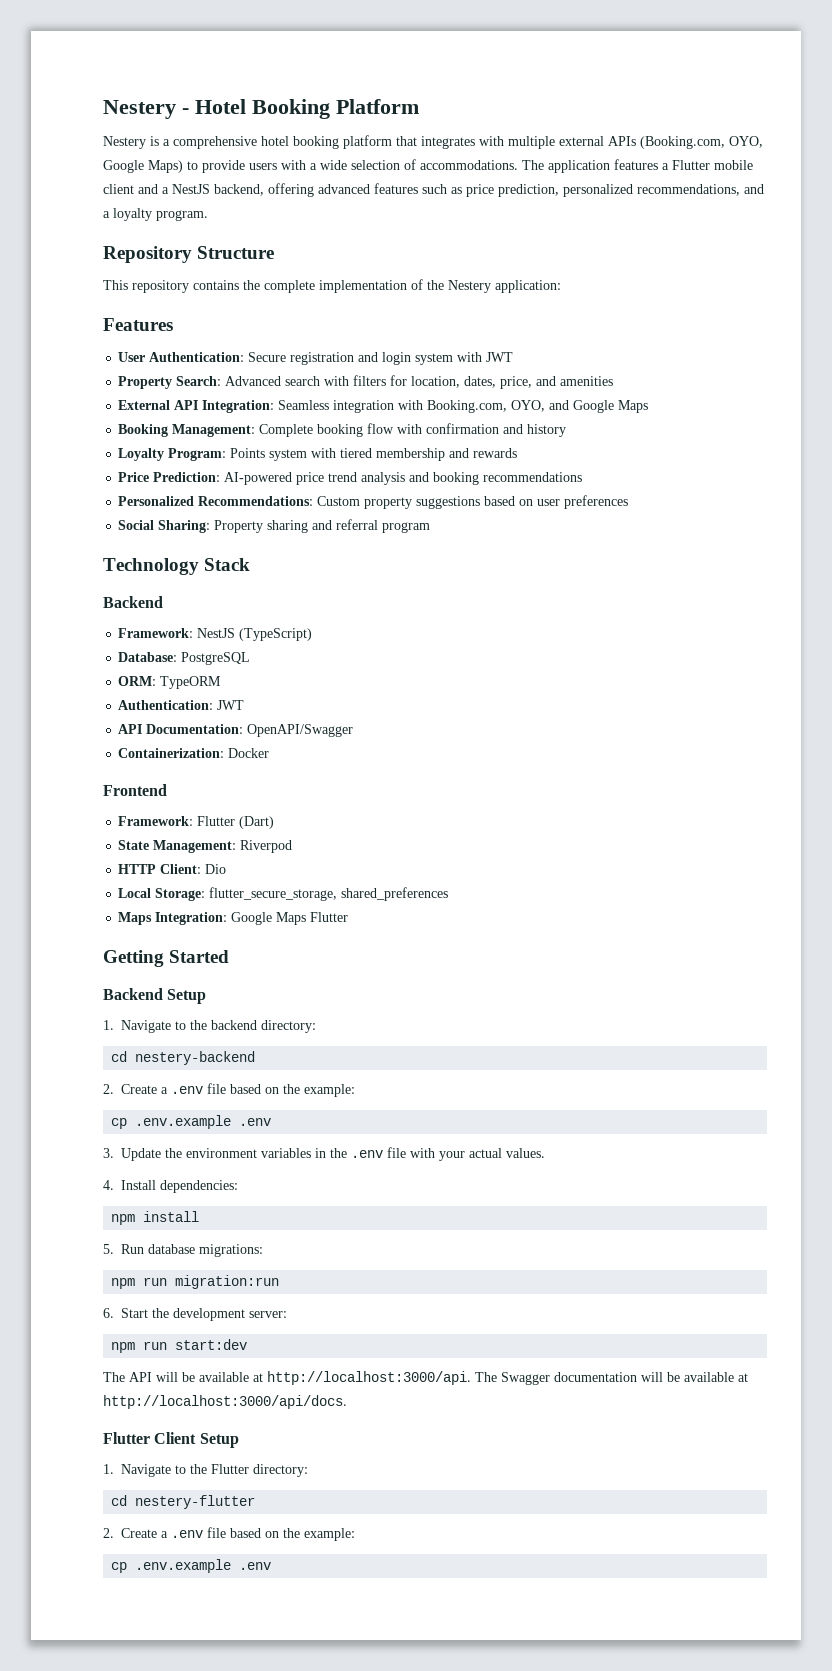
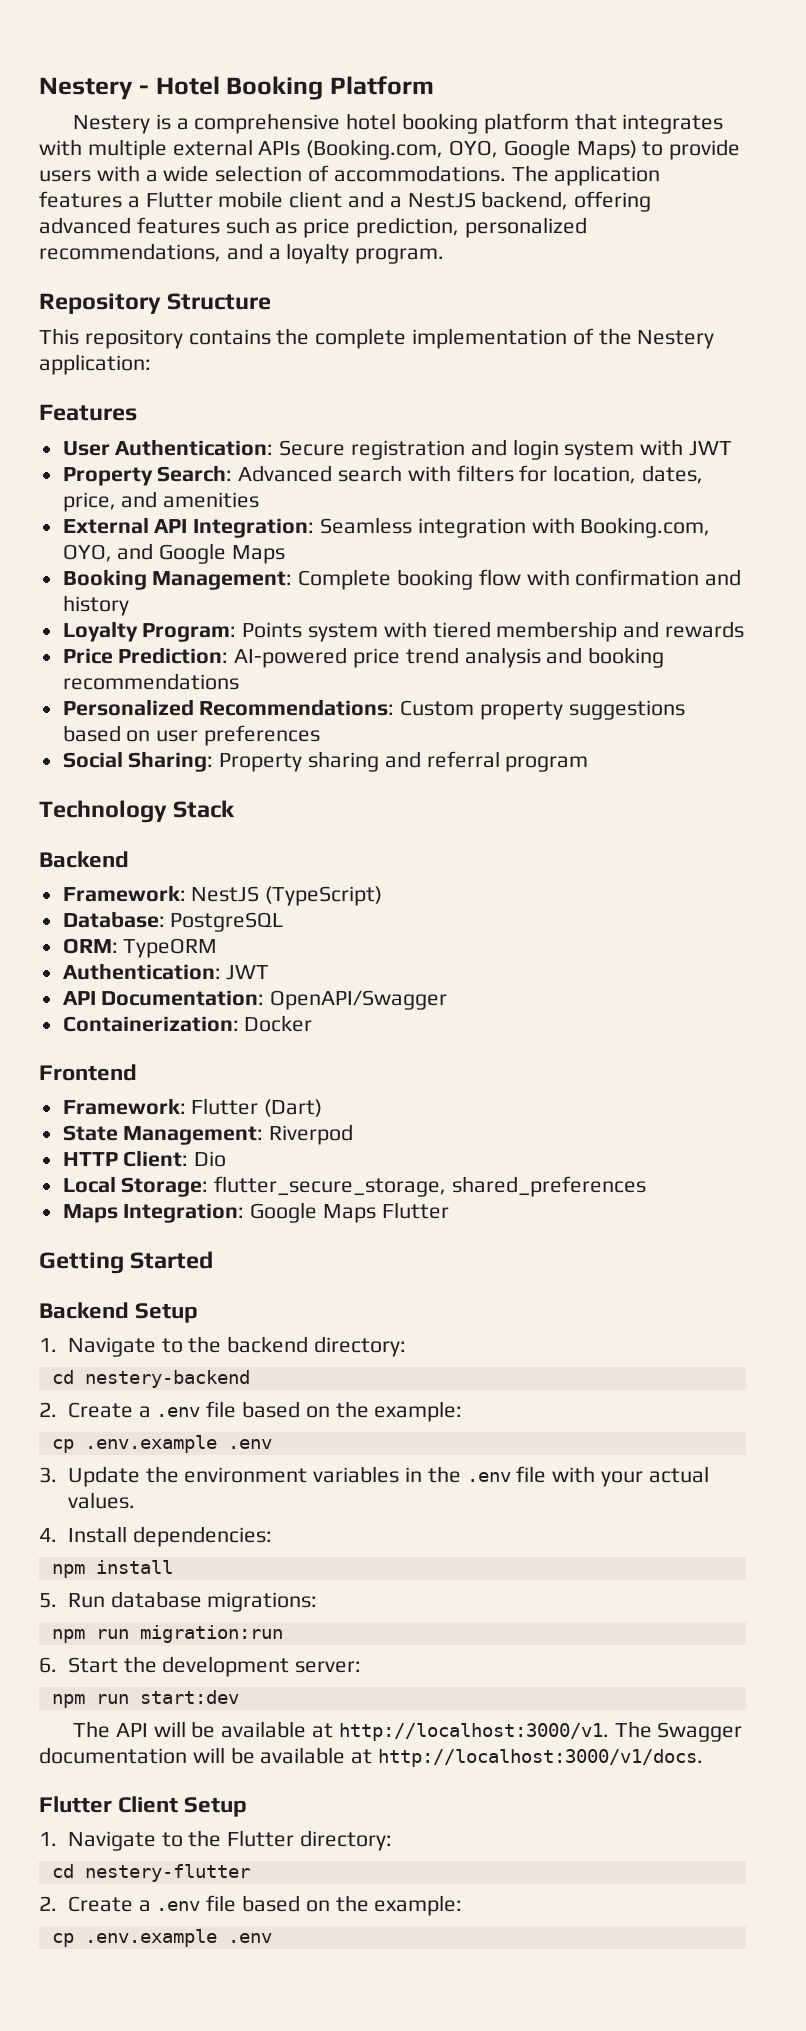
[267,1371,471,1385] http://localhost:3000/api. -> [338,1723,609,1741] http://localhost:3000/v1.
[103,1395,347,1409] http://localhost:3000/api/docs. -> [378,1749,704,1767] http://localhost:3000/v1/docs.

